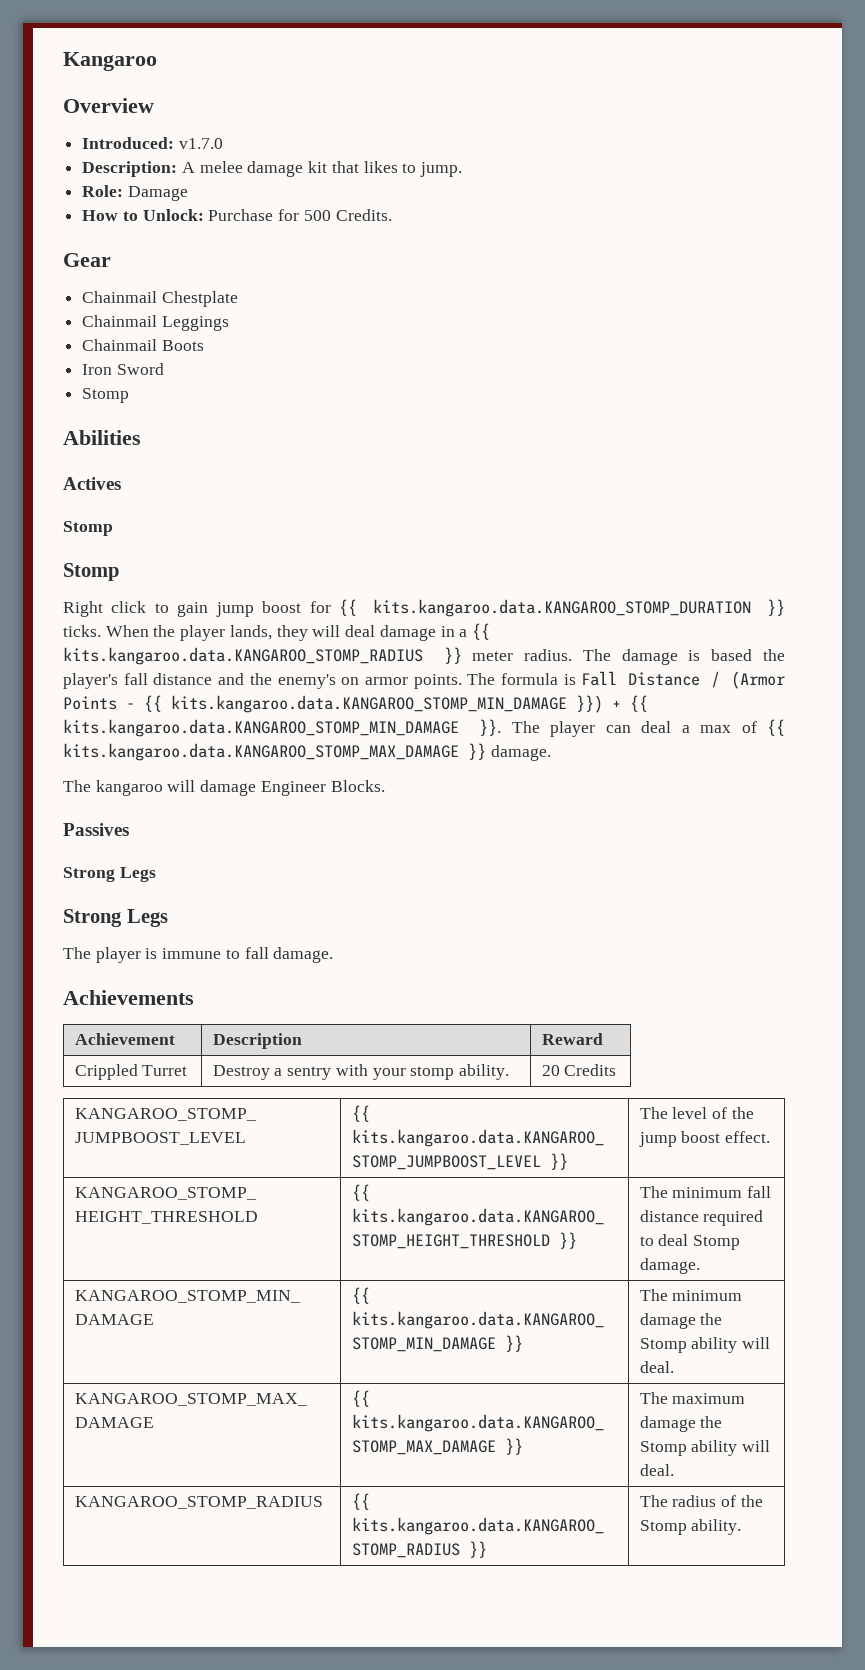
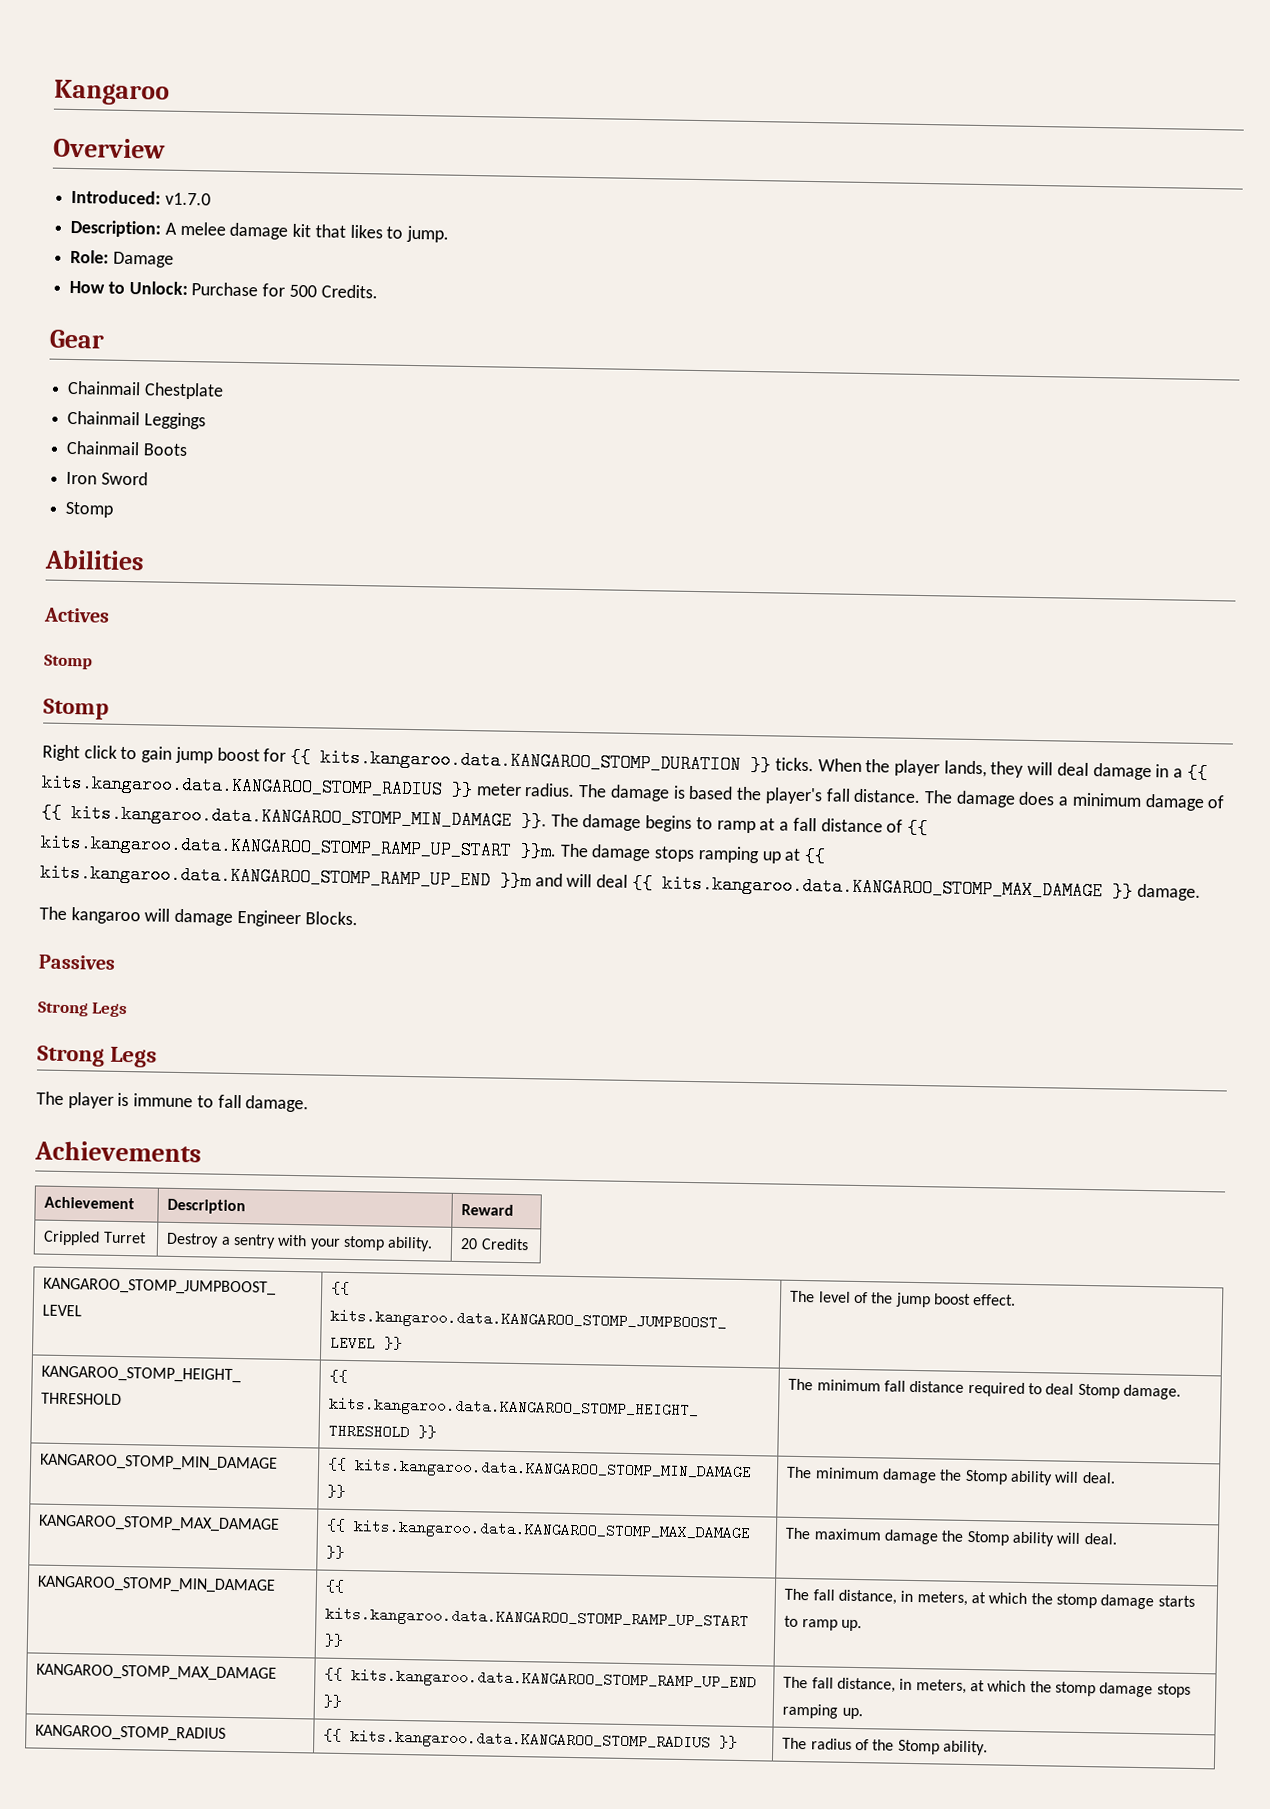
[153,671,785,689] [63,695,648,713] [63,719,757,737] distance and the enemy's on armor points. The formula is Fall Distance / (Armor Points - {{ kits.kangaroo.data.KANGAROO_STOMP_MIN_DAMAGE }}) + {{ kits.kangaroo.data.KANGAROO_STOMP_MIN_DAMAGE }}. The player can deal a max of -> [853,788,1226,812] [41,803,928,838] [40,833,827,866] [40,863,629,891] distance. The damage does a minimum damage of {{ kits.kangaroo.data.KANGAROO_STOMP_MIN_DAMAGE }}. The damage begins to ramp at a fall distance of {{ kits.kangaroo.data.KANGAROO_STOMP_RAMP_UP_START }}m. The damage stops ramping up at {{ kits.kangaroo.data.KANGAROO_STOMP_RAMP_UP_END }}m and will deal
(674, 1470) none -> [37,1575,277,1594] [325,1579,346,1593] [325,1606,750,1631] [324,1633,345,1647] [784,1588,1195,1610] [784,1615,862,1632] [36,1663,278,1682] [324,1667,758,1692] [323,1694,344,1708] [783,1676,1191,1698] [782,1703,863,1720] // KANGAROO_STOMP_MIN_DAMAGE | {{ kits.kangaroo.data.KANGAROO_STOMP_RAMP_UP_START }} | The fall distance, in meters, at which the stomp damage starts to ramp up. // KANGAROO_STOMP_MAX_DAMAGE | {{ kits.kangaroo.data.KANGAROO_STOMP_RAMP_UP_END }} | The fall distance, in meters, at which the stomp damage stops ramping up.

